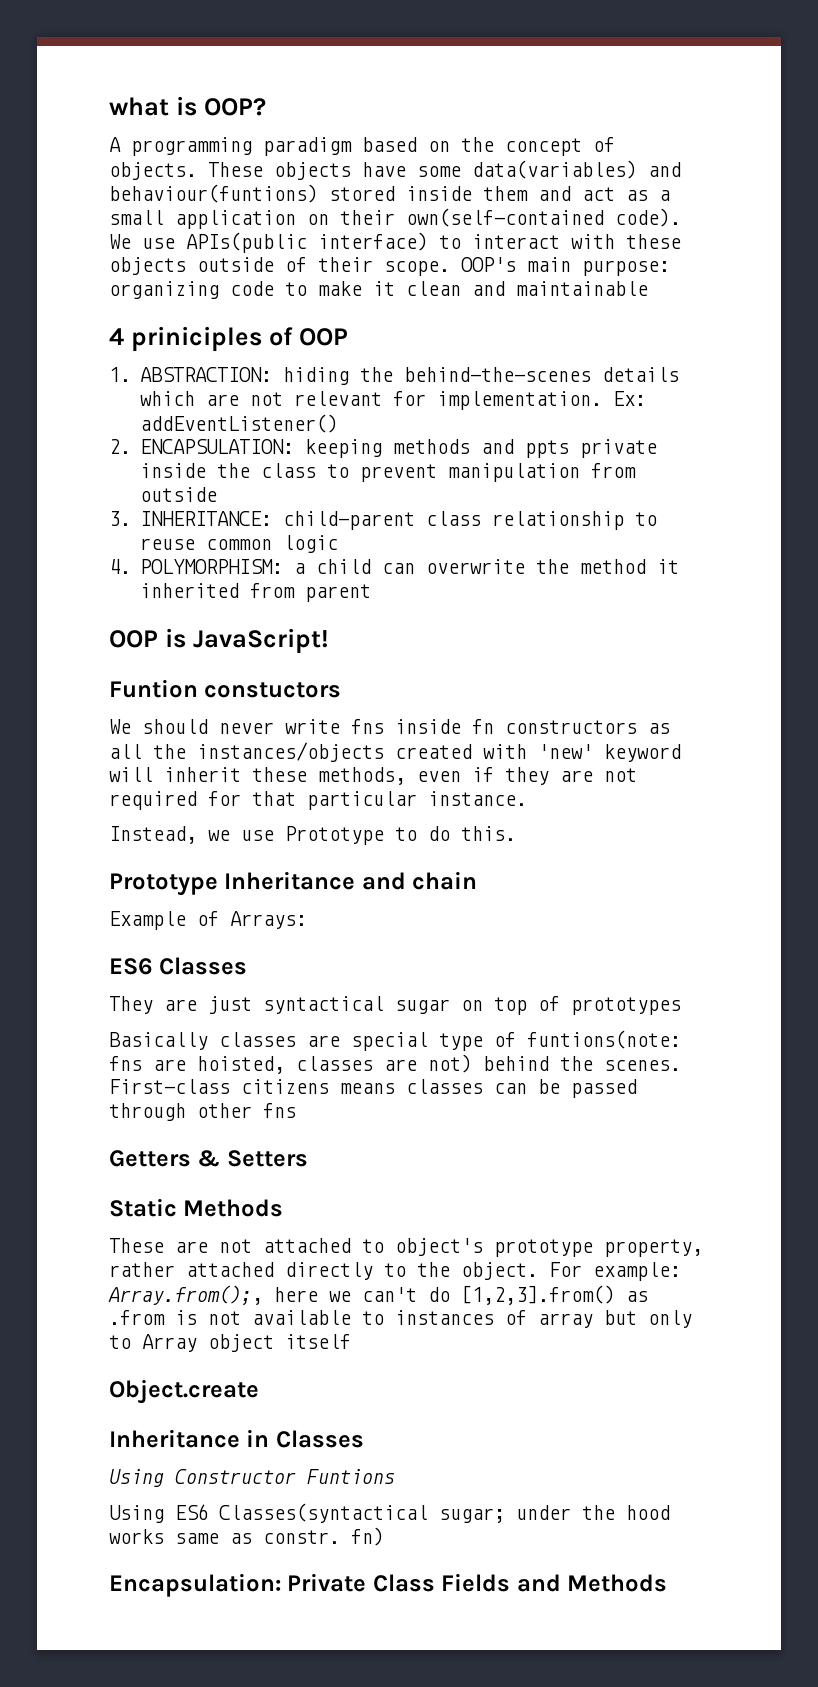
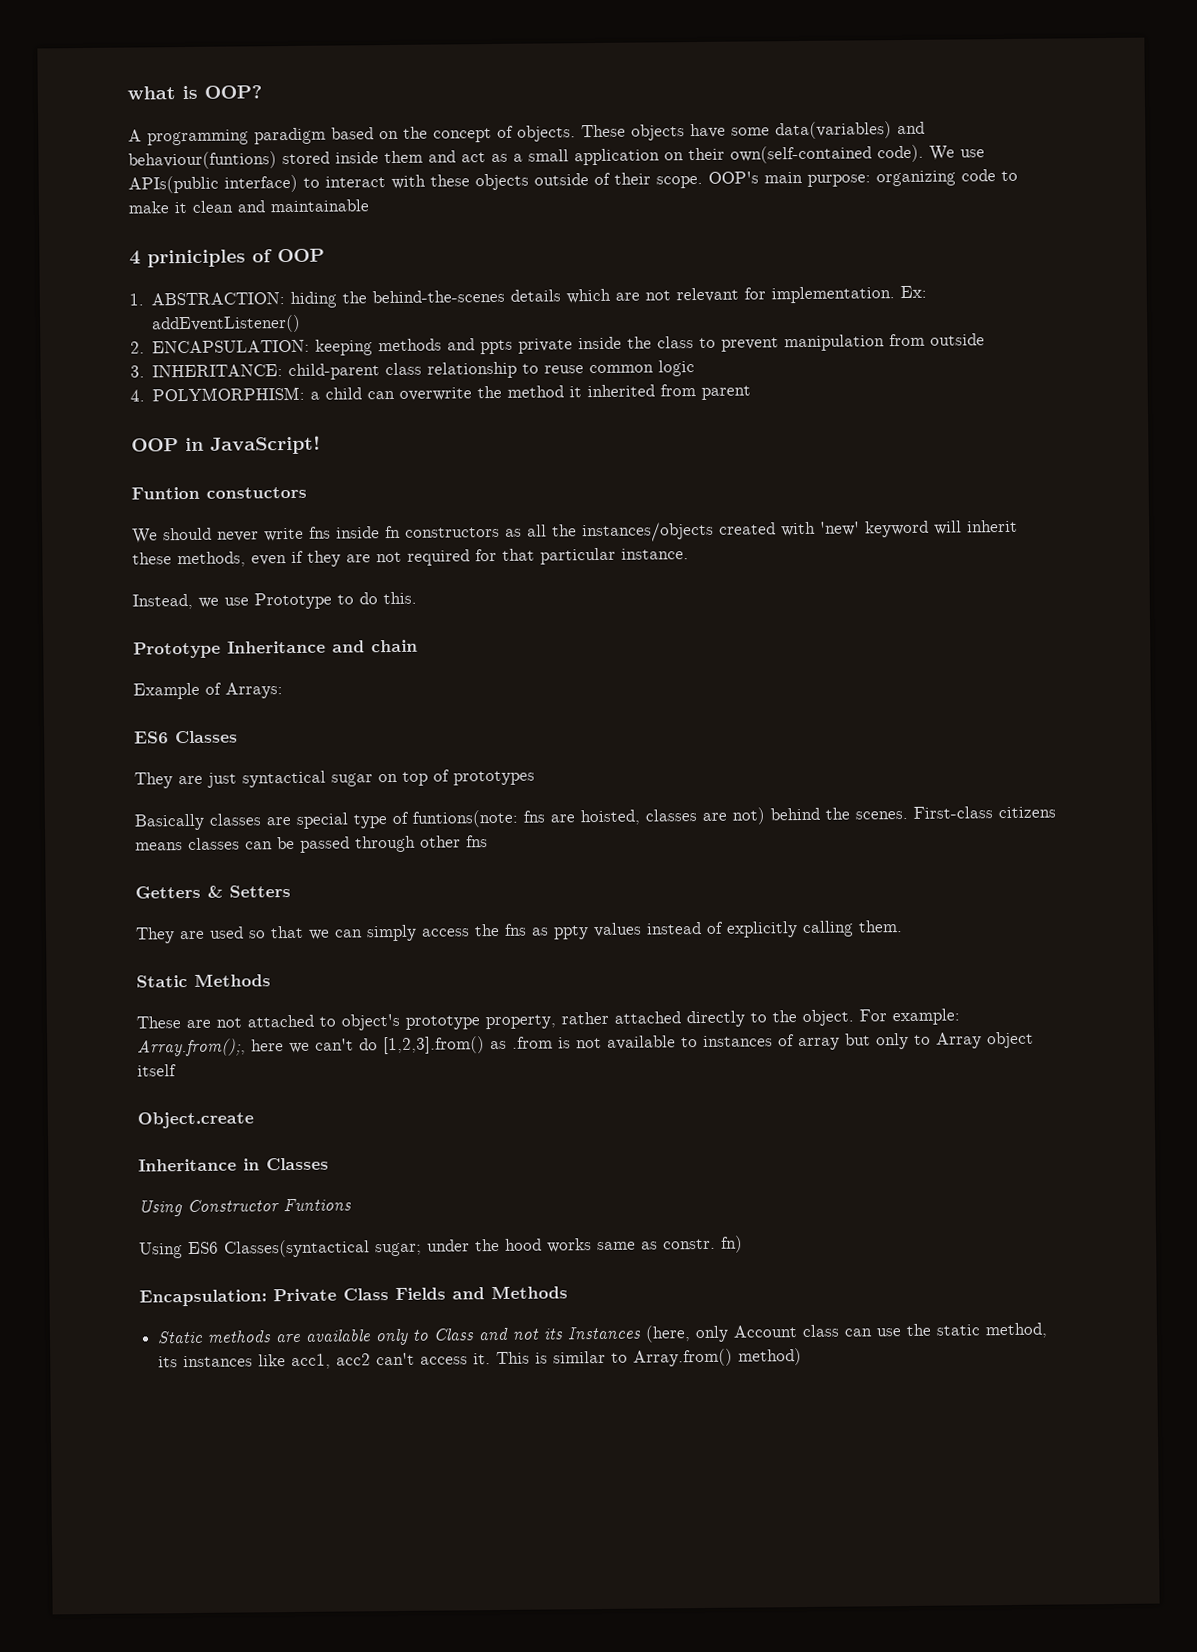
[164,628,186,648] is -> [185,437,204,452] in
(308, 1158) none -> [135,920,903,944] // They are used so that we can simply access the fns as ppty values instead of explicitly calling them.
(668, 1583) none -> [157,1322,1049,1346] [158,1348,803,1370] // Static methods are available only to Class and not its Instances (here, only Account class can use the static method, its instances like acc1, acc2 can't access it. This is similar to Array.from() method)

